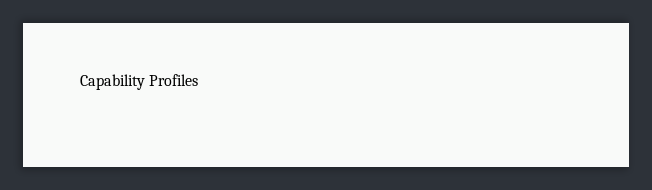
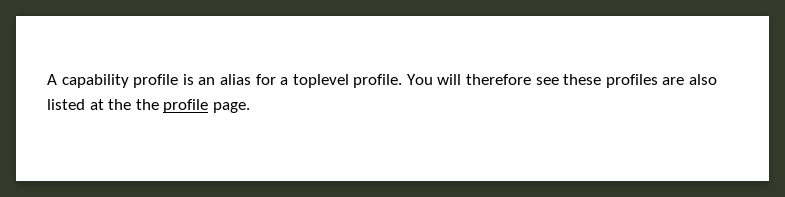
[80,74,199,90] Capability Profiles -> [47,74,718,88] [47,99,250,113] A capability profile is an alias for a toplevel profile. You will therefore see these profiles are also listed at the the profile page.

